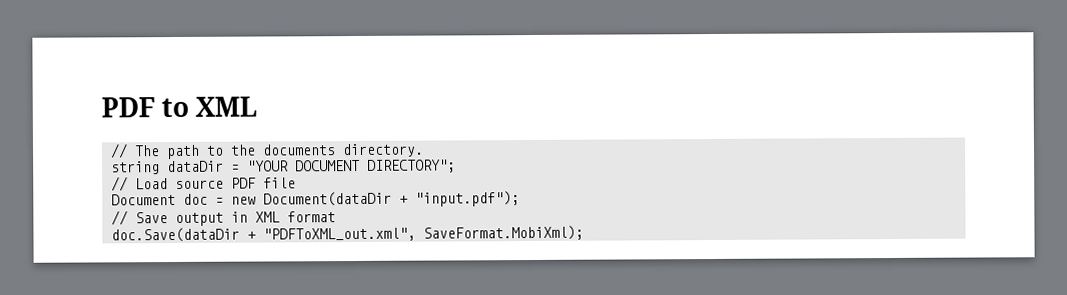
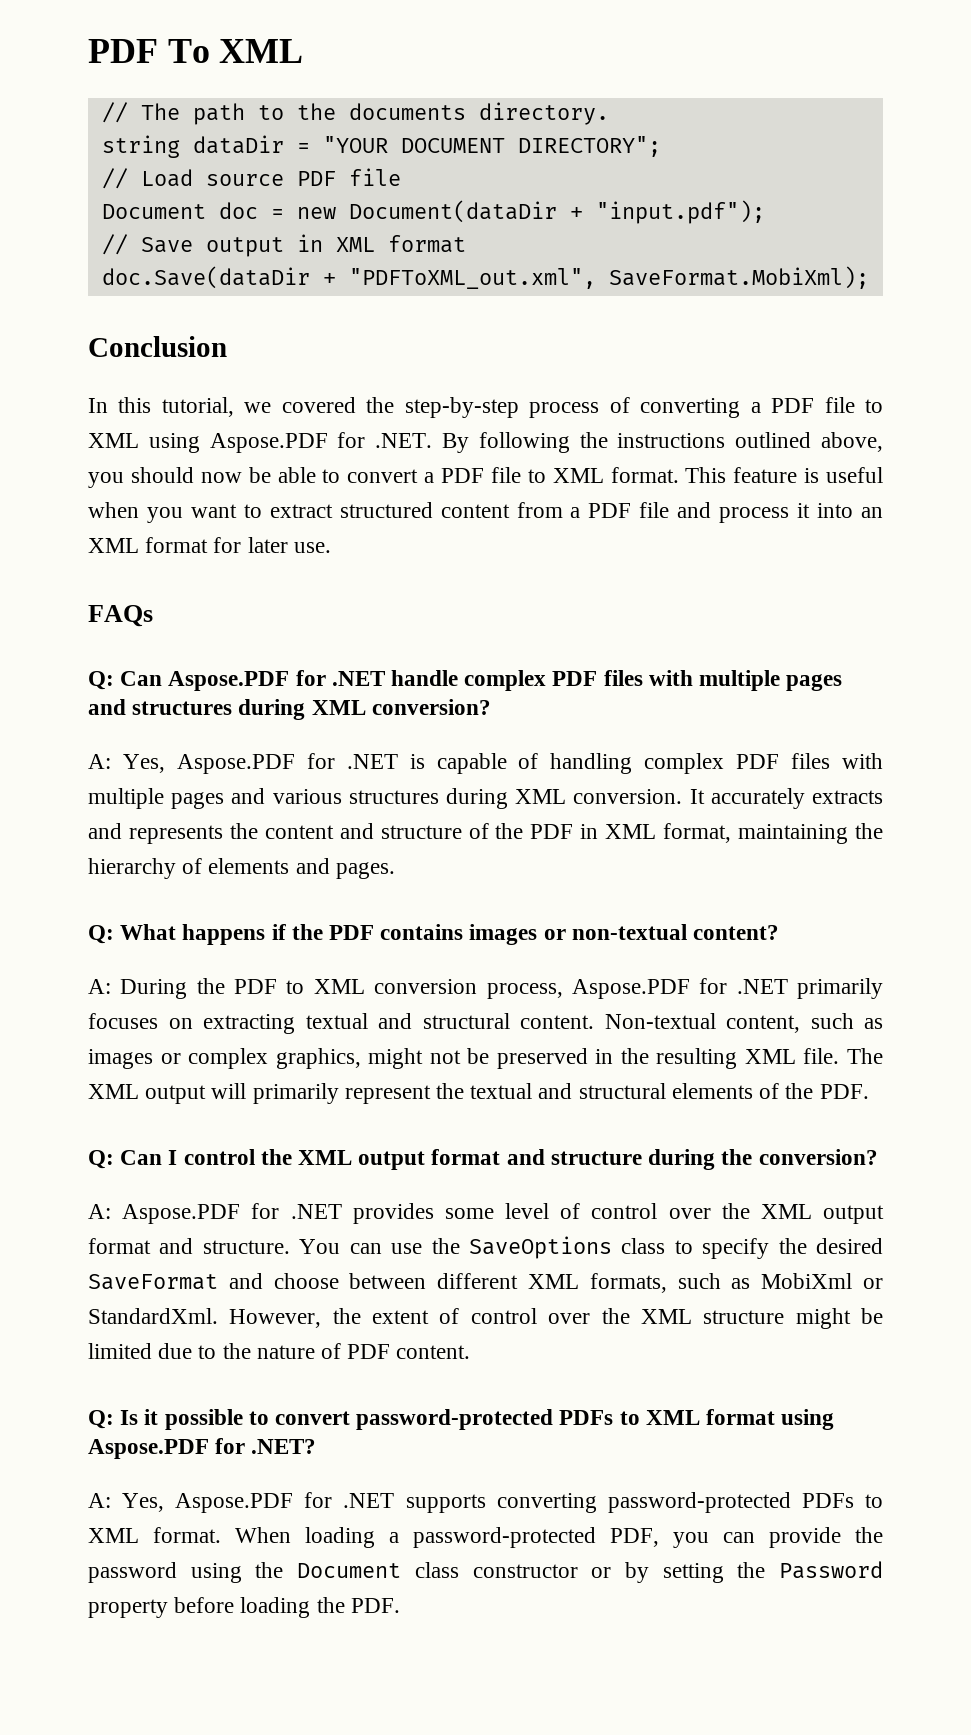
[101,97,190,118] PDF to -> [88,39,210,63] PDF To
(584, 233) none -> [88,336,227,357] [88,397,883,418] [88,432,883,453] [88,467,883,488] [88,502,883,523] [88,537,331,553] [88,605,153,627] [88,670,843,691] [88,699,491,720] [88,753,883,774] [88,788,883,809] [88,823,883,844] [88,858,395,879] [88,924,780,945] [88,978,884,999] [88,1013,883,1034] [88,1048,884,1069] [88,1083,869,1104] [88,1149,878,1170] [88,1203,884,1224] [88,1236,883,1259] [88,1273,883,1293] [88,1308,884,1329] [88,1343,471,1359] [88,1409,835,1430] [88,1438,317,1459] [88,1492,883,1513] [88,1527,883,1548] [88,1561,884,1583] [88,1597,400,1618] // Conclusion // In this tutorial, we covered the step-by-step process of converting a PDF file to XML using Aspose.PDF for .NET. By following the instructions outlined above, you should now be able to convert a PDF file to XML format. This feature is useful when you want to extract structured content from a PDF file and process it into an XML format for later use. // FAQs // Q: Can Aspose.PDF for .NET handle complex PDF files with multiple pages and structures during XML conversion? // A: Yes, Aspose.PDF for .NET is capable of handling complex PDF files with multiple pages and various structures during XML conversion. It accurately extracts and represents the content and structure of the PDF in XML format, maintaining the hierarchy of elements and pages. // Q: What happens if the PDF contains images or non-textual content? // A: During the PDF to XML conversion process, Aspose.PDF for .NET primarily focuses on extracting textual and structural content. Non-textual content, such as images or complex graphics, might not be preserved in the resulting XML file. The XML output will primarily represent the textual and structural elements of the PDF. // Q: Can I control the XML output format and structure during the conversion? // A: Aspose.PDF for .NET provides some level of control over the XML output format and structure. You can use the SaveOptions class to specify the desired SaveFormat and choose between different XML formats, such as MobiXml or StandardXml. However, the extent of control over the XML structure might be limited due to the nature of PDF content. // Q: Is it possible to convert password-protected PDFs to XML format using Aspose.PDF for .NET? // A: Yes, Aspose.PDF for .NET supports converting password-protected PDFs to XML format. When loading a password-protected PDF, you can provide the password using the Document class constructor or by setting the Password property before loading the PDF.

